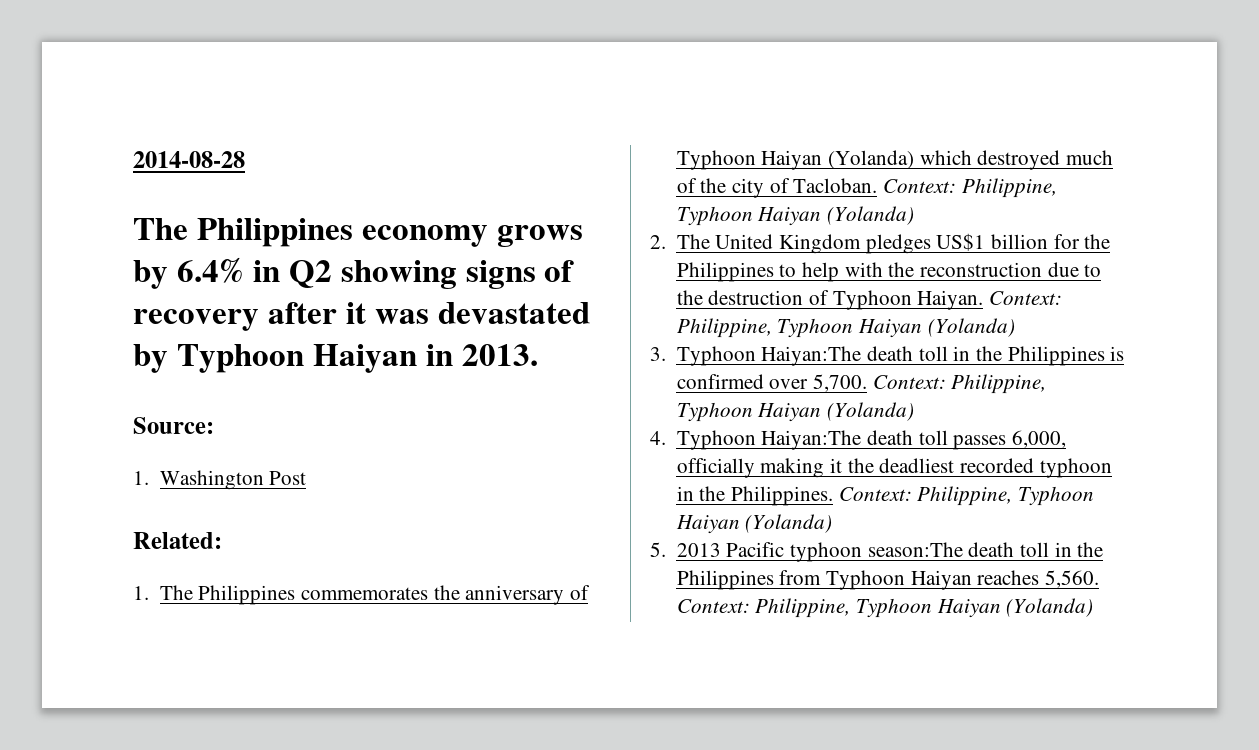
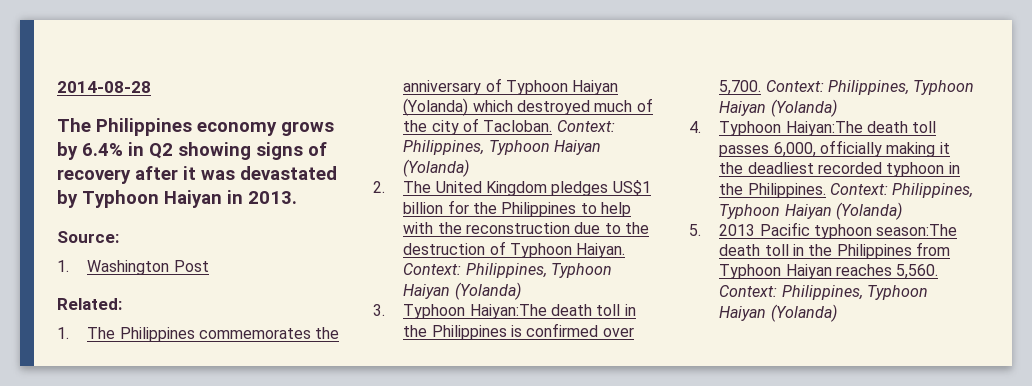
[961,178,1057,198] Philippine, -> [403,140,485,155] Philippines,
[676,318,772,338] Philippine, -> [465,263,547,278] Philippines,
[951,374,1047,394] Philippine, -> [827,80,909,95] Philippines,
[917,486,1013,506] Philippine, -> [892,183,974,198] Philippines,
[755,598,851,618] Philippine, -> [781,285,863,300] Philippines,

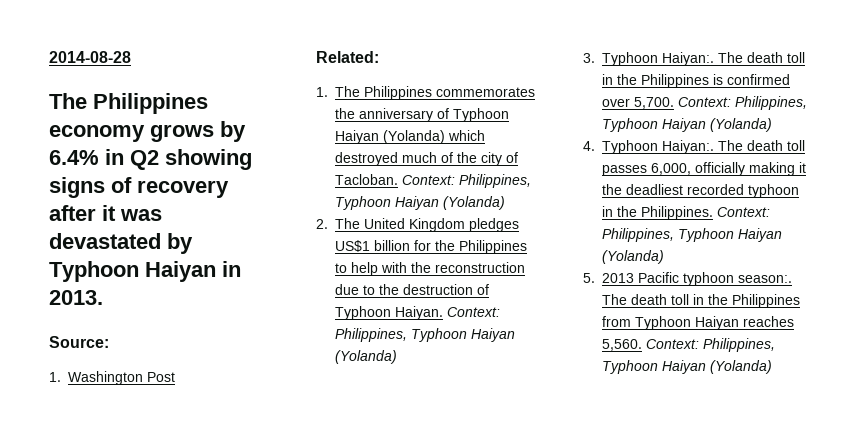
[469,304,547,319] Haiyan:The -> [662,52,743,66] Haiyan:. The
[785,121,863,136] Haiyan:The -> [662,140,743,154] Haiyan:. The
[876,224,958,236] season:The -> [738,275,792,283] [602,294,627,305] season:. The

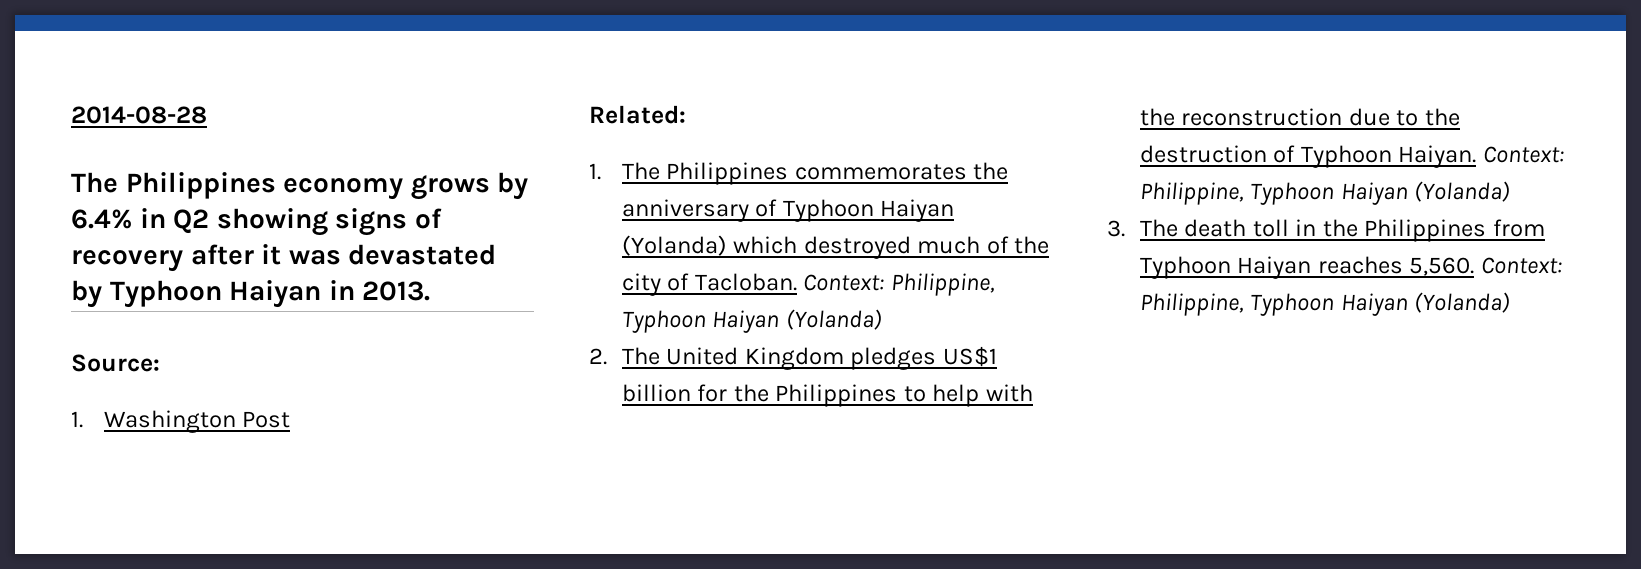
[459,174,531,188] Philippines, -> [890,273,995,296] Philippine,
[335,328,407,342] Philippines, -> [1139,182,1244,205] Philippine,
[602,52,805,66] [602,74,790,88] [602,96,807,110] [602,118,772,132] [583,140,805,154] [602,162,806,176] [602,184,799,198] [602,206,770,220] [602,228,782,242] [602,250,664,264] [583,272,792,286] Typhoon Haiyan:. The death toll in the Philippines is confirmed over 5,700. Context: Philippines, Typhoon Haiyan (Yolanda) // 4. Typhoon Haiyan:. The death toll passes 6,000, officially making it the deadliest recorded typhoon in the Philippines. Context: Philippines, Typhoon Haiyan (Yolanda) // 5. 2013 Pacific typhoon season:. -> (1125, 228) none
[703,338,775,352] Philippines, -> [1139,293,1244,316] Philippine,

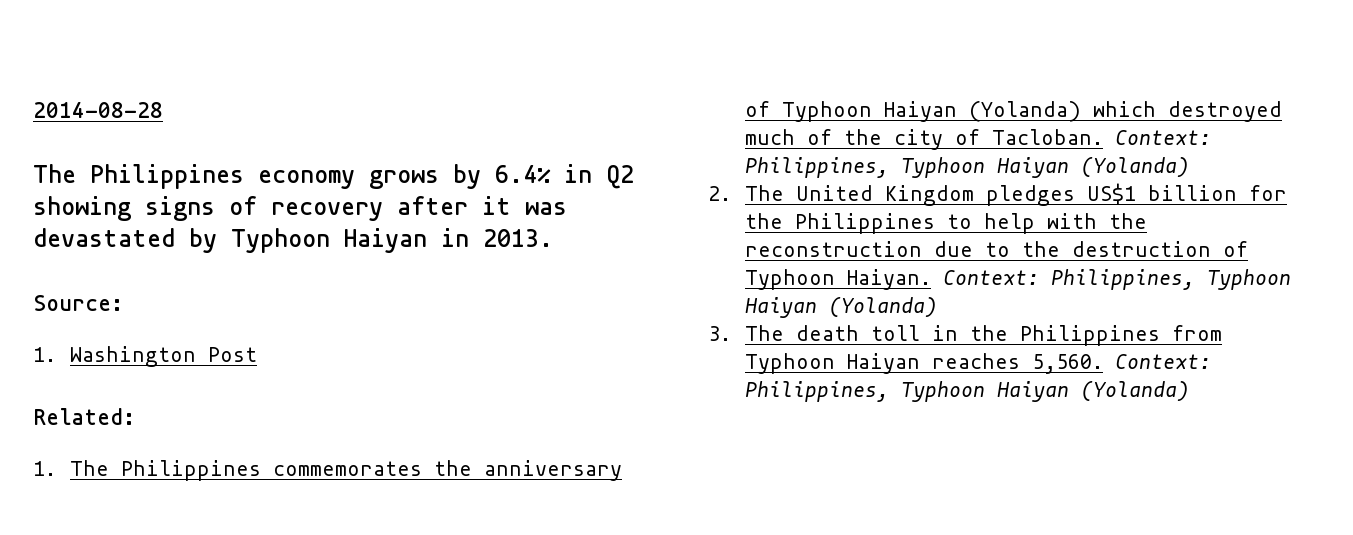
[890,273,995,296] Philippine, -> [745,157,890,178] Philippines,
[1139,182,1244,205] Philippine, -> [1051,269,1196,290] Philippines,
[1139,293,1244,316] Philippine, -> [745,381,890,402] Philippines,

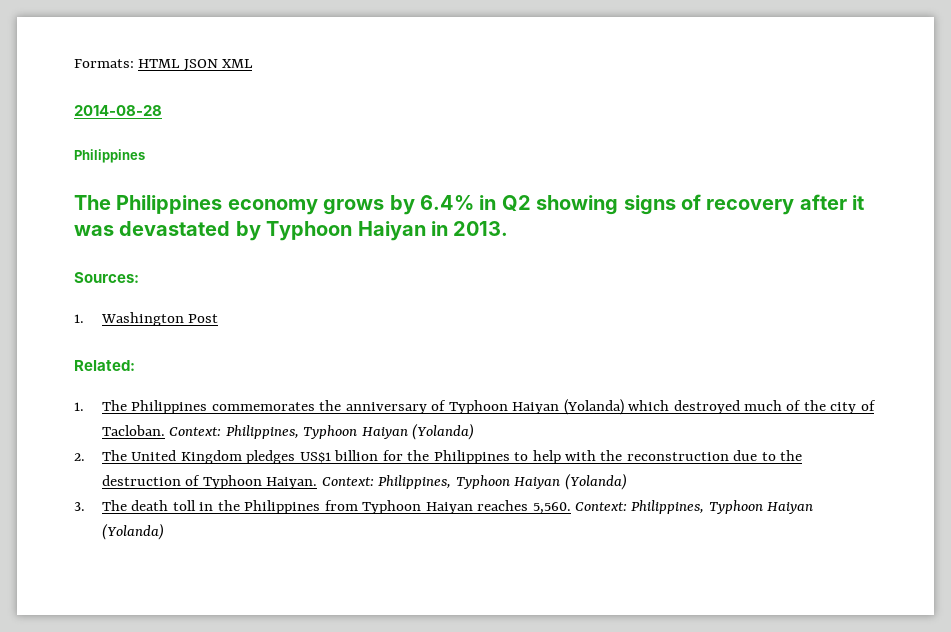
(33, 110) none -> [74,59,254,71] Formats: HTML JSON XML //
(163, 110) none -> [74,149,145,163] // Philippines
[33,295,123,311] Source: -> [74,272,139,283] Sources:

